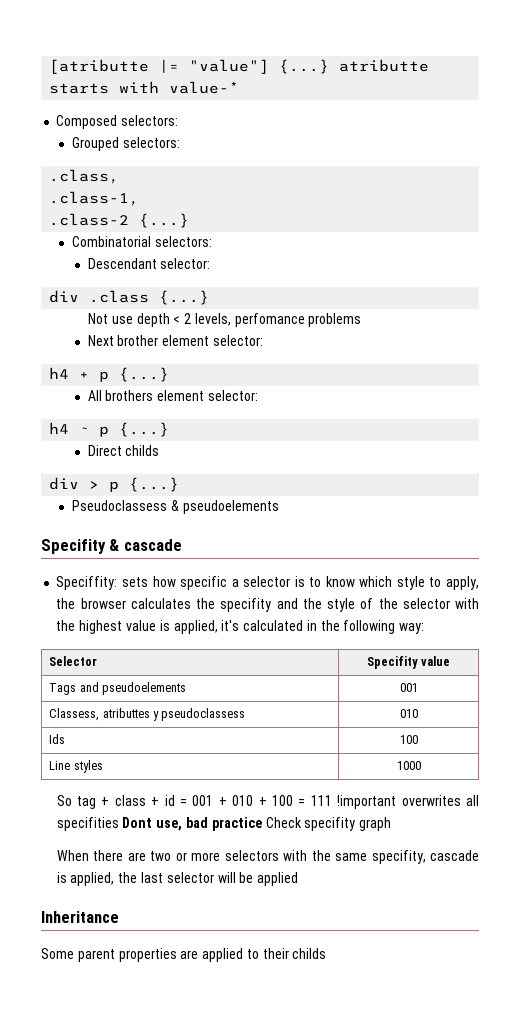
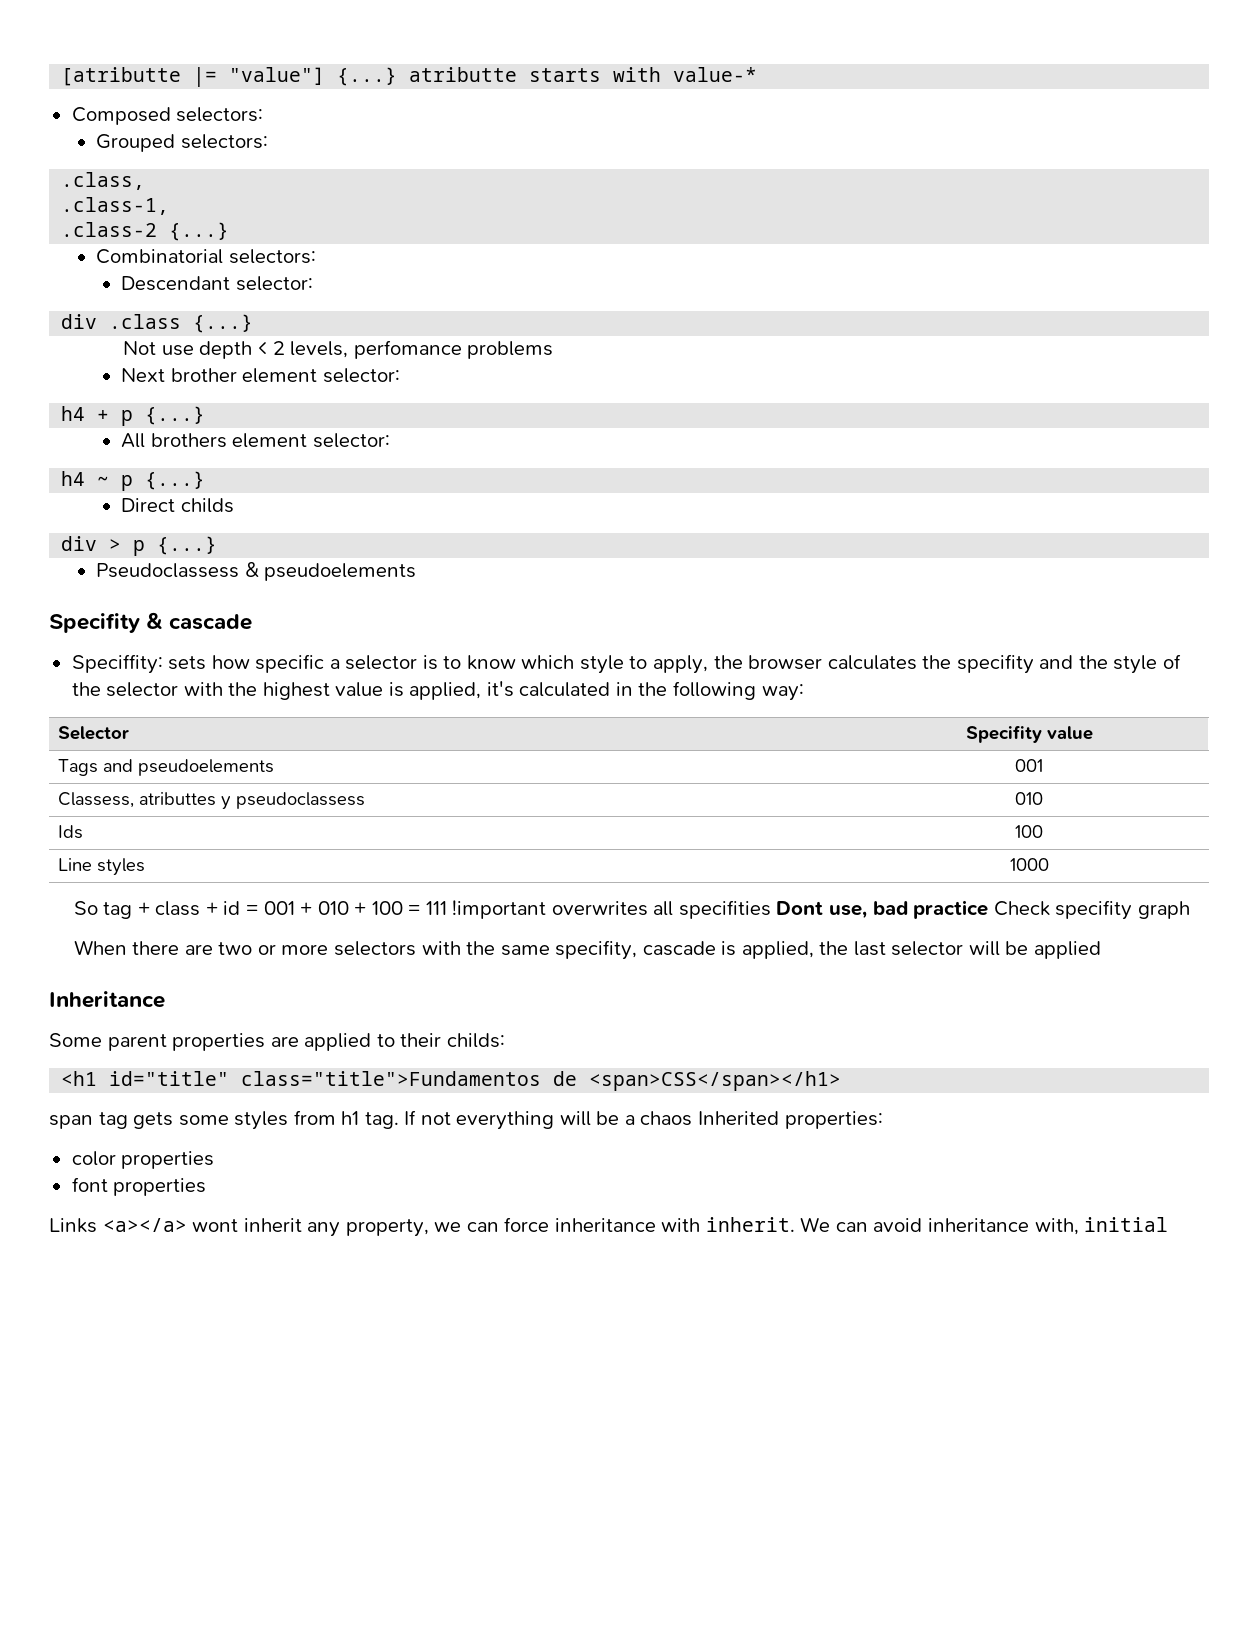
[292,948,327,959] childs -> [446,1033,505,1048] [61,1071,842,1091] [49,1110,883,1130] [71,1151,215,1169] [71,1177,207,1196] [49,1217,1169,1237] childs: // <h1 id="title" class="title">Fundamentos de <span>CSS</span></h1> // span tag gets some styles from h1 tag. If not everything will be a chaos Inherited properties: // color properties // font properties // Links <a></a> wont inherit any property, we can force inheritance with inherit. We can avoid inheritance with, initial

